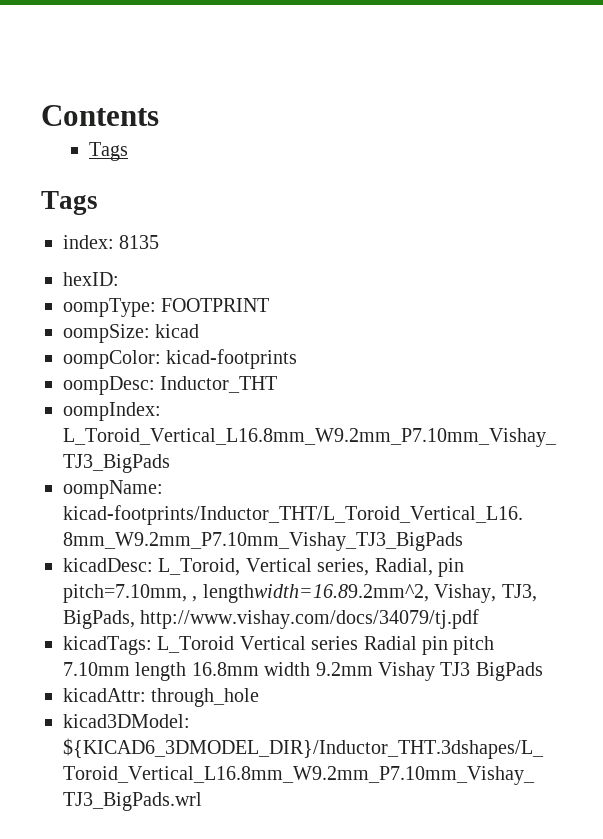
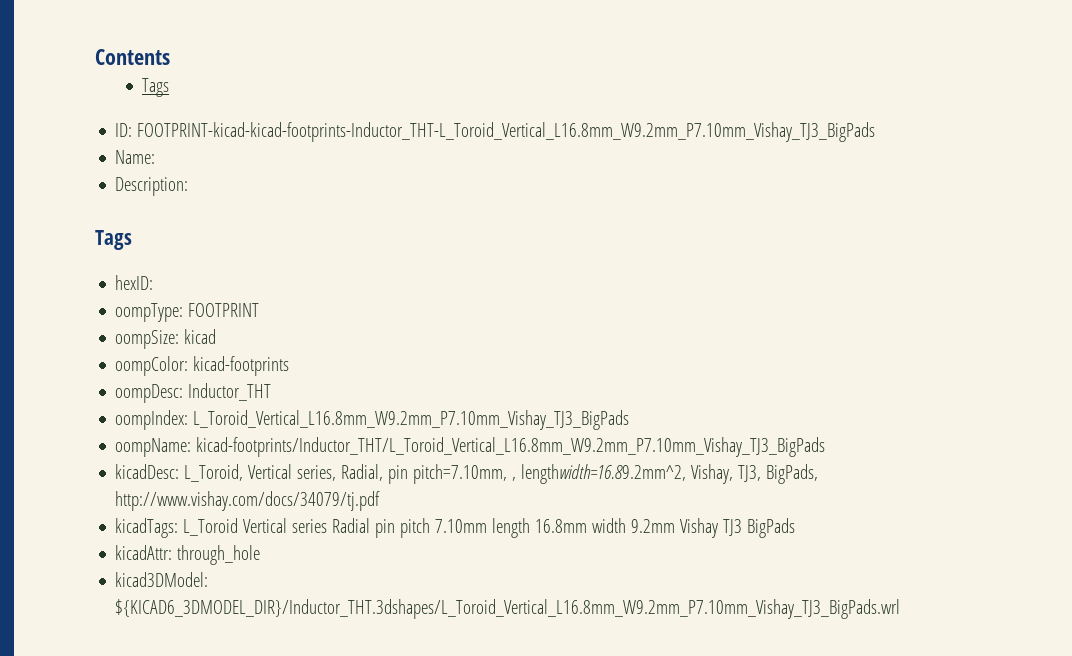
[41,191,98,215] [63,235,160,249] // Tags // index: 8135 -> [115,122,876,142] [115,150,156,164] [115,177,189,196] [95,230,132,250] // ID: FOOTPRINT-kicad-kicad-footprints-Inductor_THT-L_Toroid_Vertical_L16.8mm_W9.2mm_P7.10mm_Vishay_TJ3_BigPads // Name: // Description: // Tags

